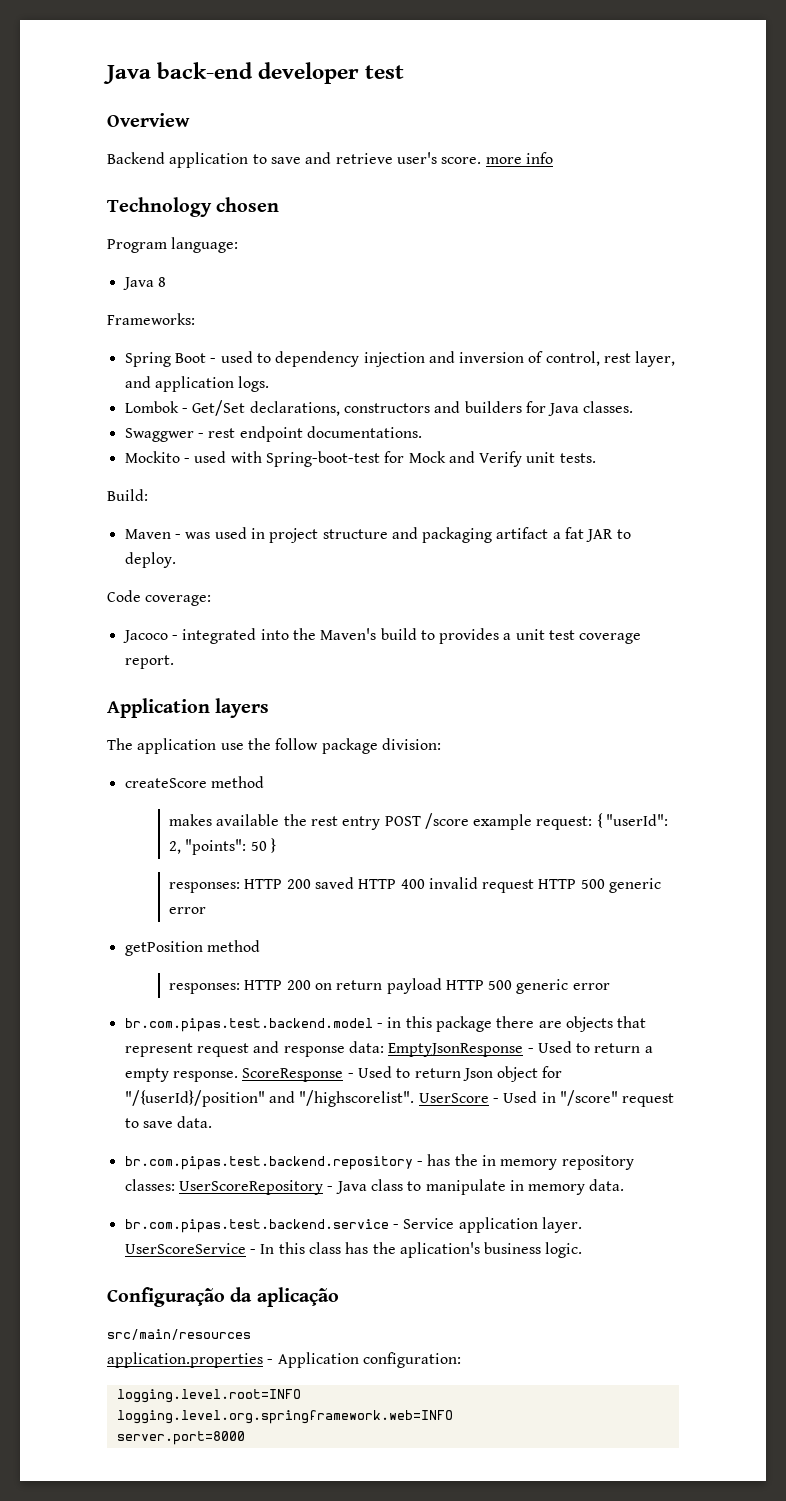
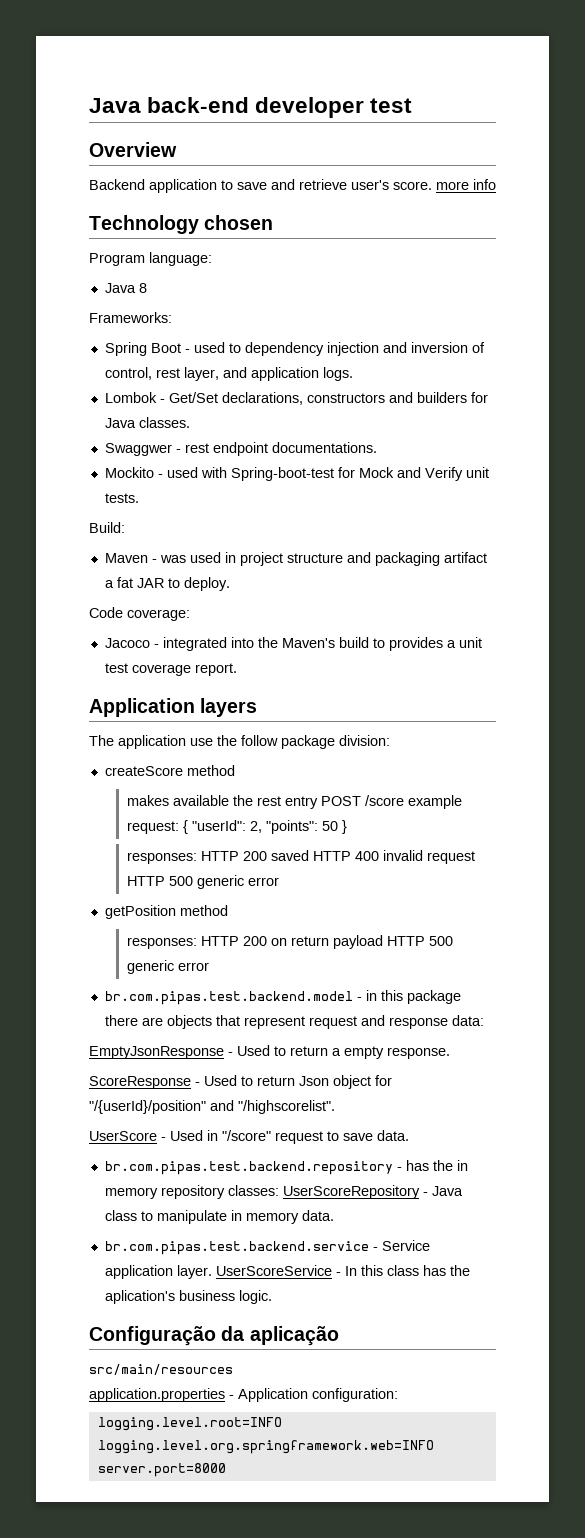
(384, 1047) none -> (484, 1020) //
(238, 1076) none -> (450, 1053) //
(415, 1098) none -> (335, 1107) //

